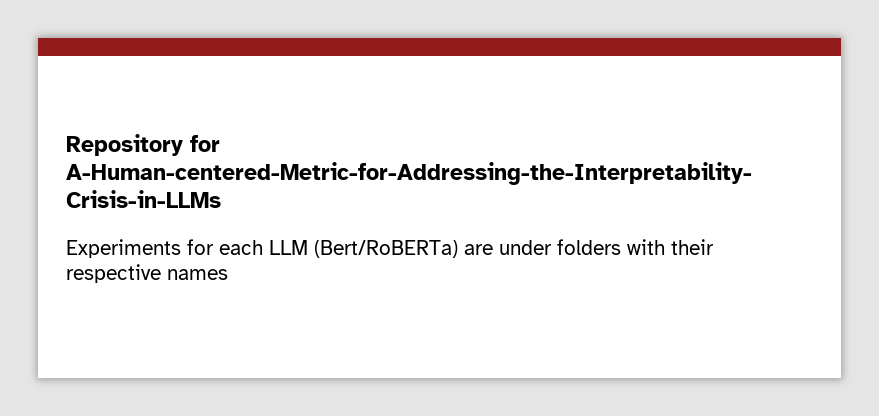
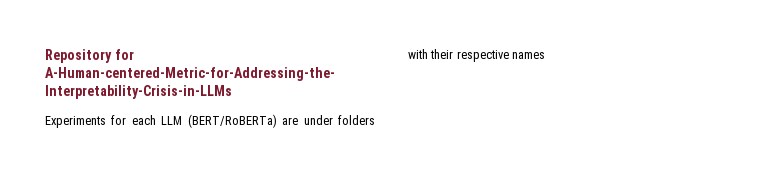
[314,240,458,258] (Bert/RoBERTa) -> [187,114,277,128] (BERT/RoBERTa)

